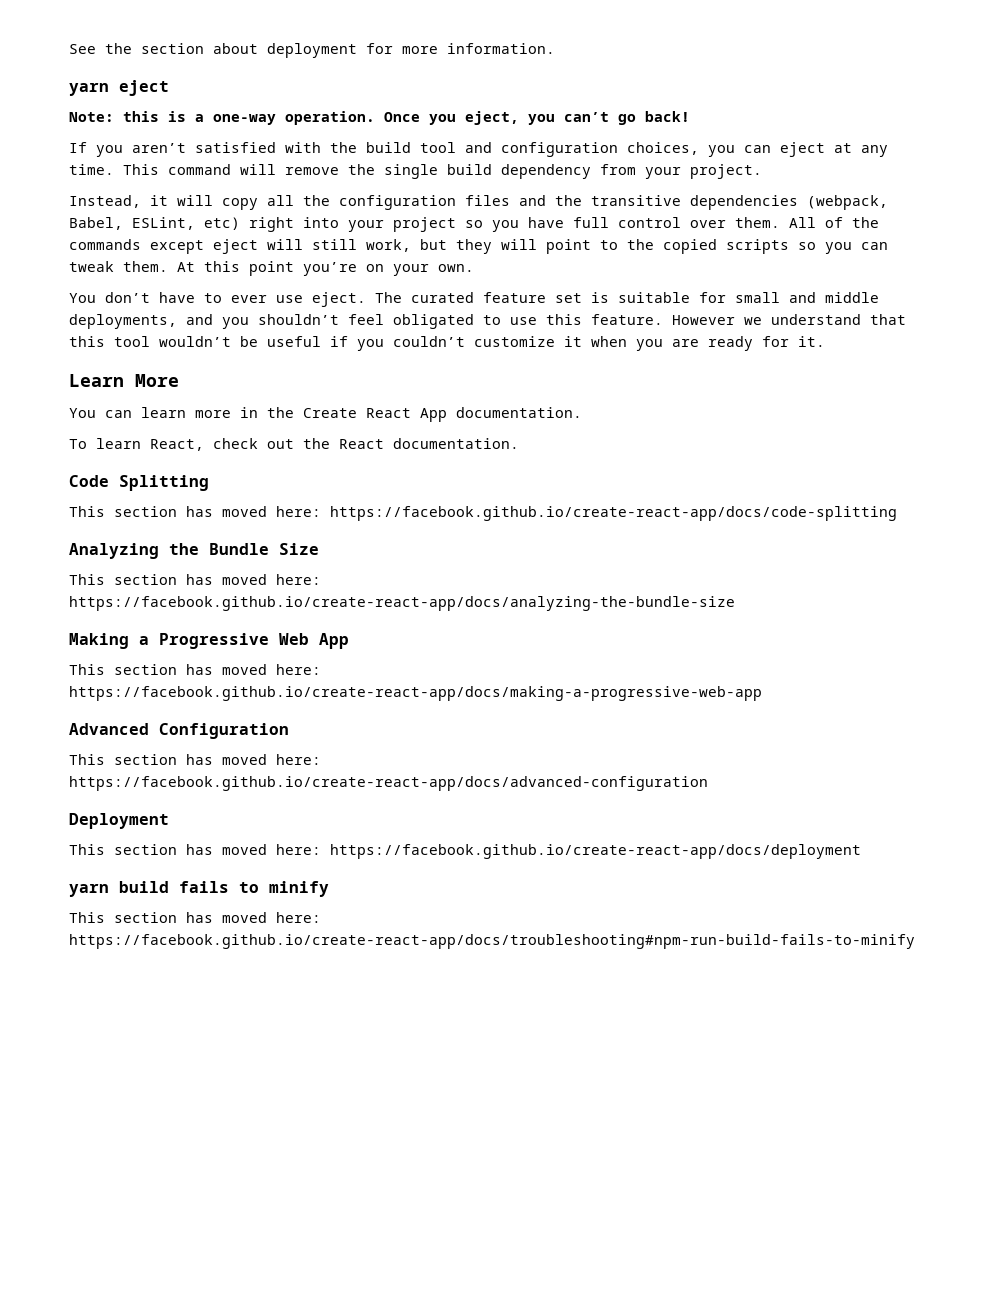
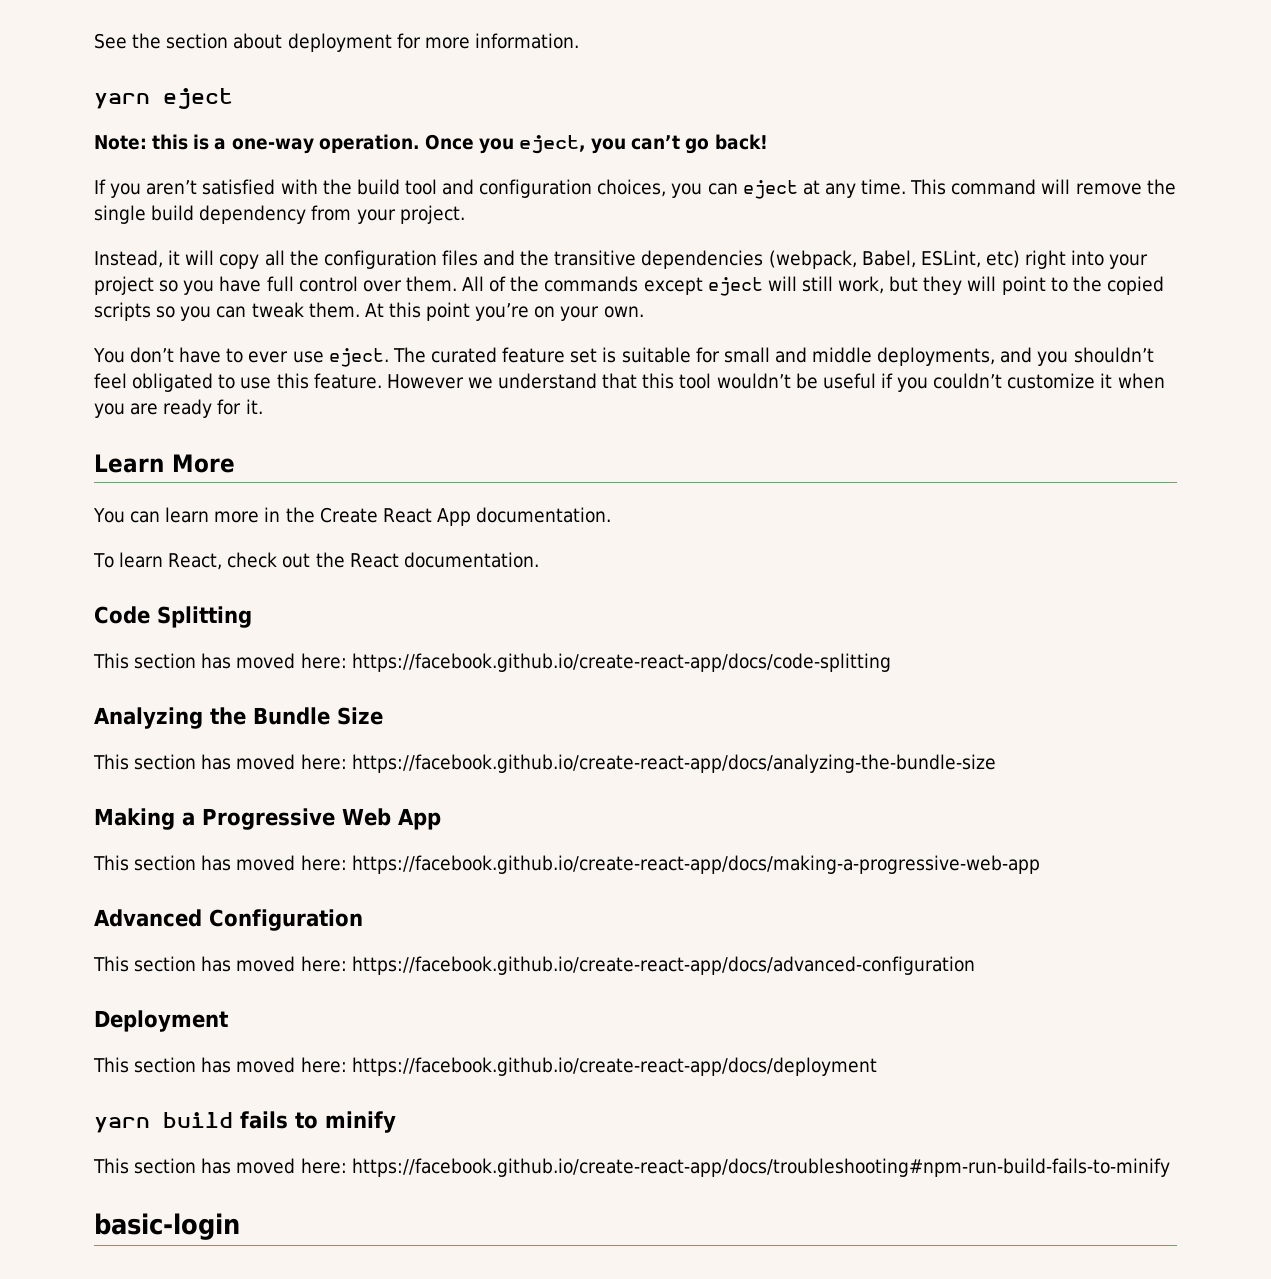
(915, 941) none -> [94,1213,240,1240] // basic-login

